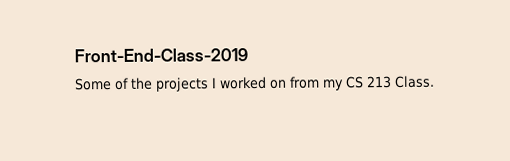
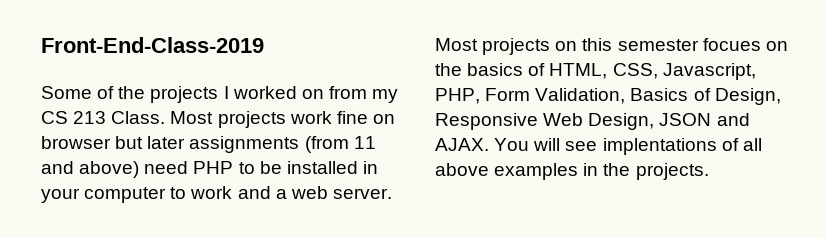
(435, 81) none -> [170,111,395,128] [41,136,376,153] [41,161,378,178] [41,186,392,203] [435,38,788,55] [435,63,756,80] [435,88,781,105] [435,113,750,130] [435,138,762,155] [435,163,709,180] Most projects work fine on browser but later assignments (from 11 and above) need PHP to be installed in your computer to work and a web server. Most projects on this semester focues on the basics of HTML, CSS, Javascript, PHP, Form Validation, Basics of Design, Responsive Web Design, JSON and AJAX. You will see implentations of all above examples in the projects.

